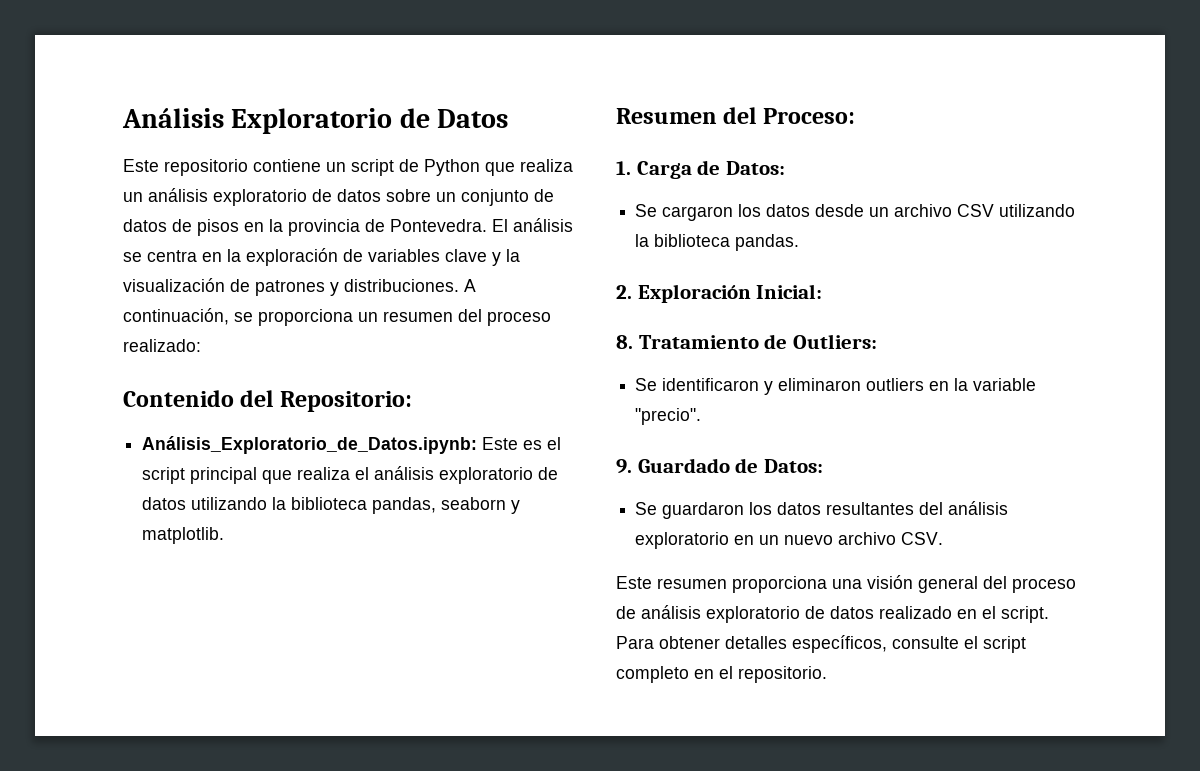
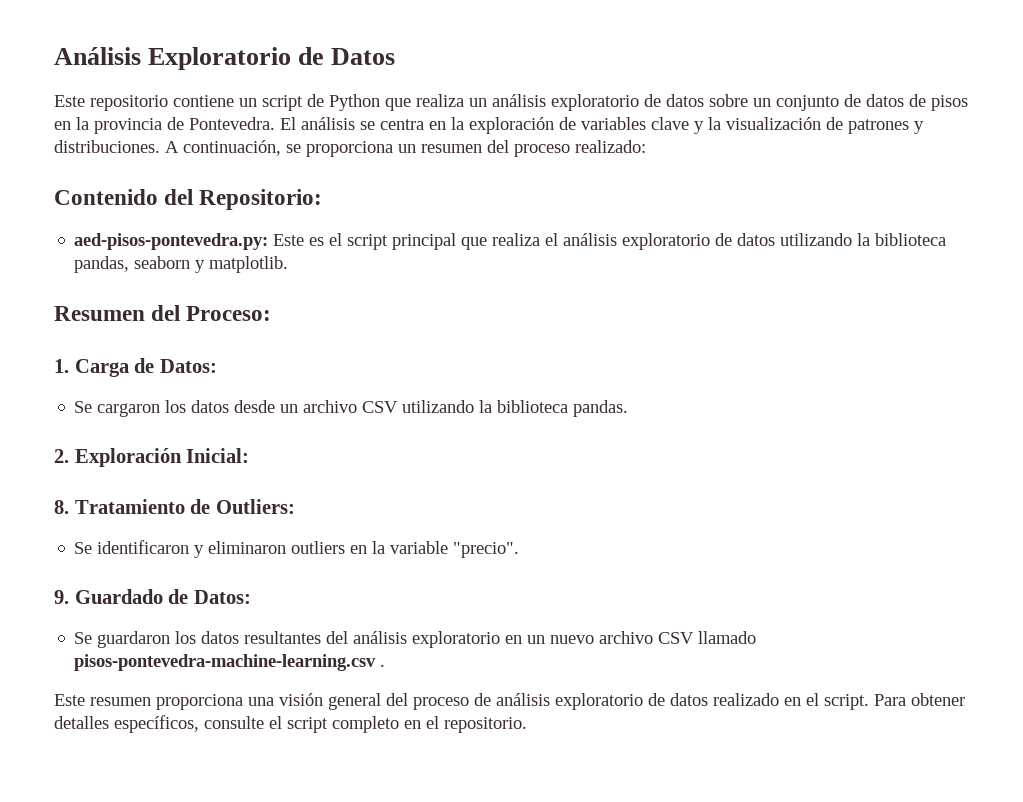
[142,436,478,454] Análisis_Exploratorio_de_Datos.ipynb: -> [74,233,269,250] aed-pisos-pontevedra.py:
[901,532,944,545] CSV. -> [658,631,757,644] [74,654,386,671] CSV llamado pisos-pontevedra-machine-learning.csv .

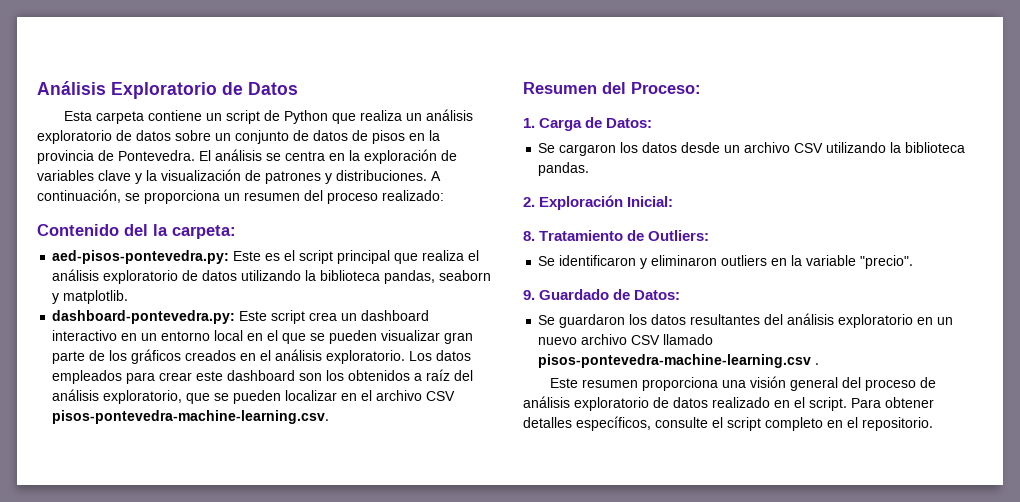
[54,95,168,111] Este repositorio -> [63,111,144,124] Esta carpeta
[199,189,323,210] Repositorio: -> [153,224,236,239] la carpeta:
(289, 264) none -> [52,310,430,324] [52,330,474,344] [52,349,472,364] [52,369,474,384] [52,389,456,404] [52,410,330,424] // dashboard-pontevedra.py: Este script crea un dashboard interactivo en un entorno local en el que se pueden visualizar gran parte de los gráficos creados en el análisis exploratorio. Los datos empleados para crear este dashboard son los obtenidos a raíz del análisis exploratorio, que se pueden localizar en el archivo CSV pisos-pontevedra-machine-learning.csv.

